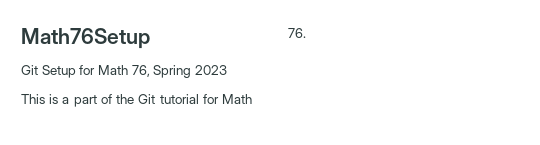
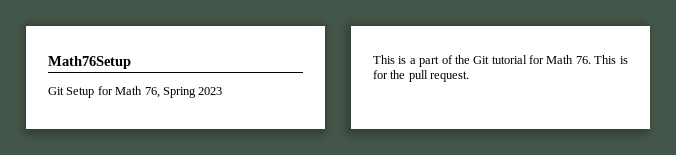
(306, 33) none -> [594,55,628,64] [373,70,470,82] This is for the pull request.

